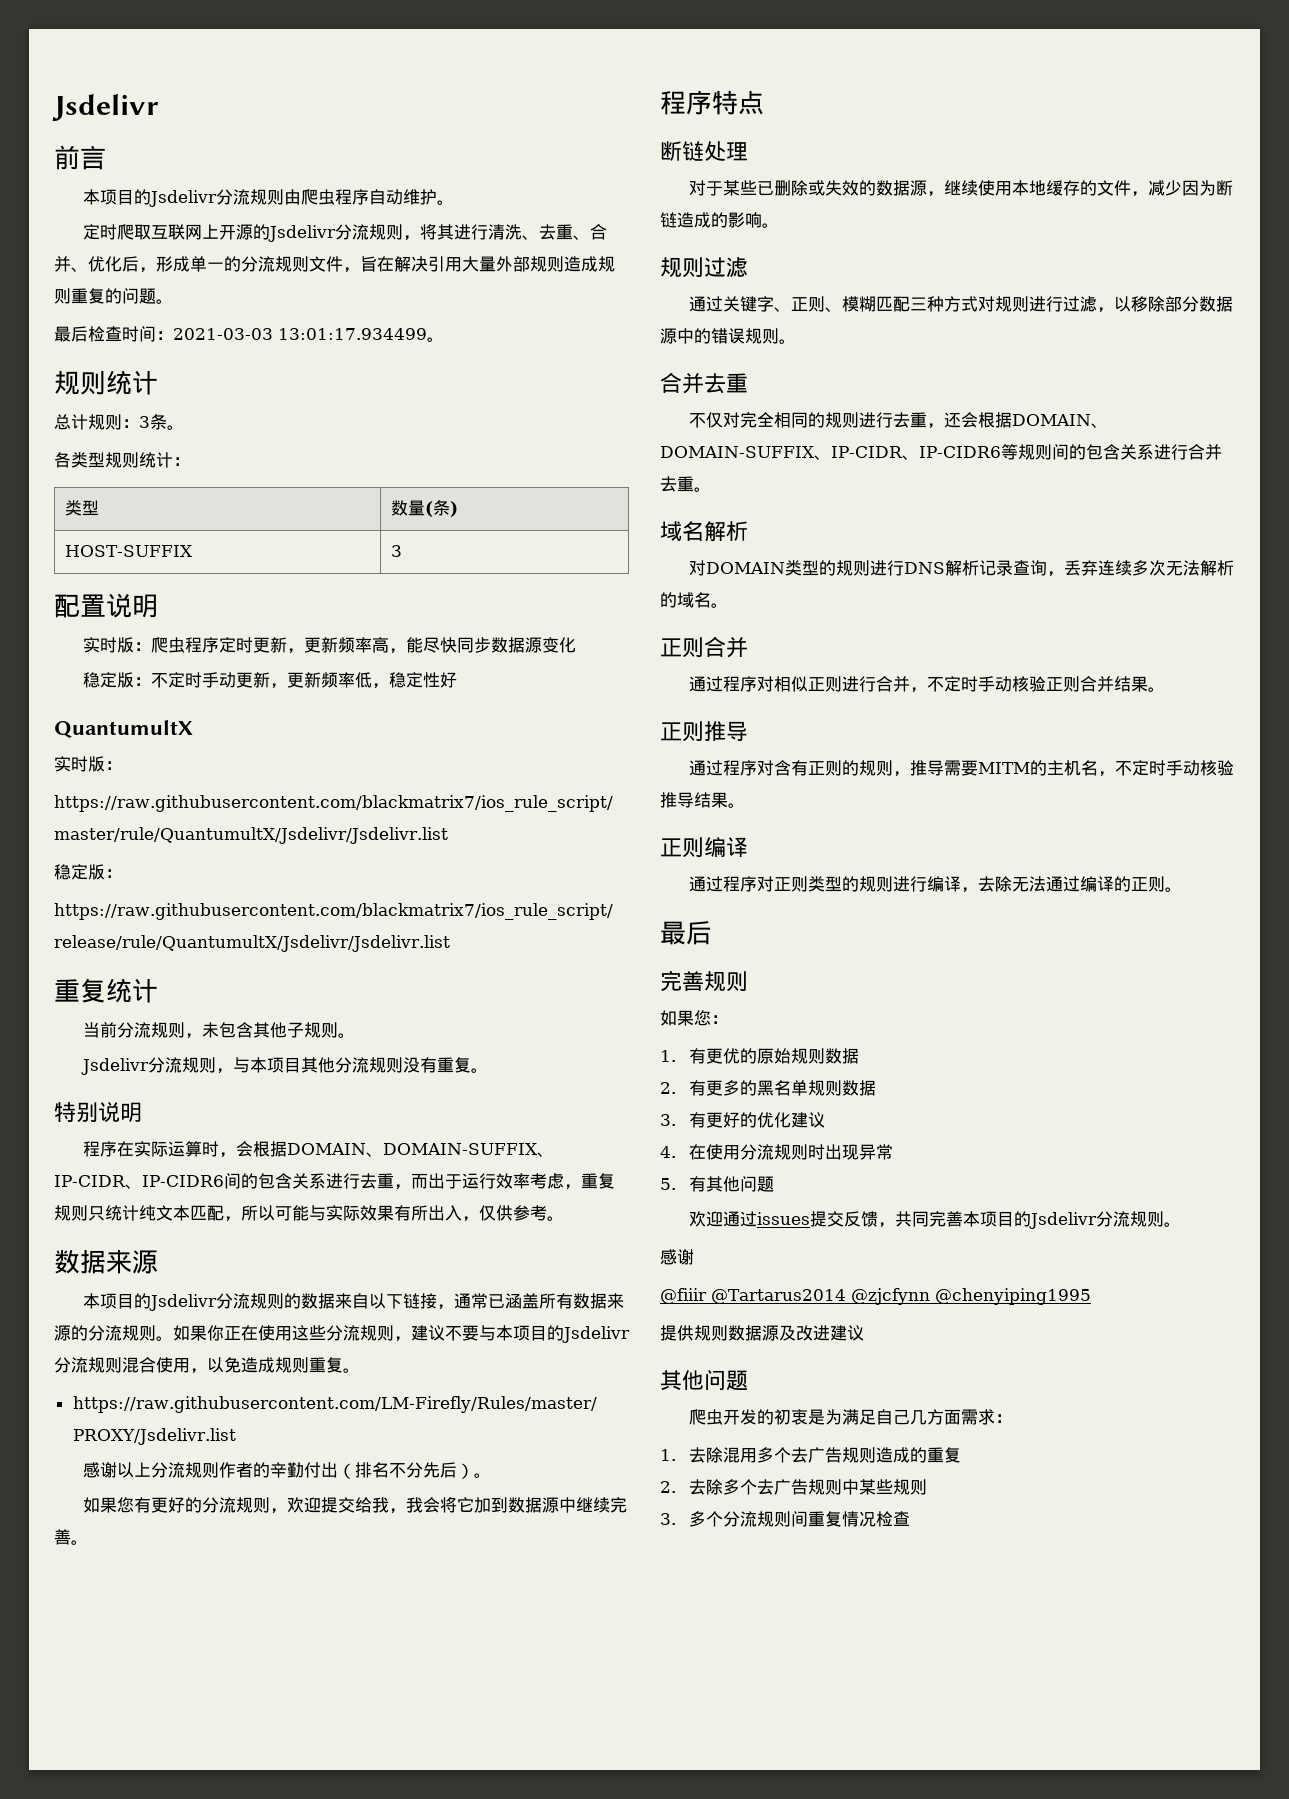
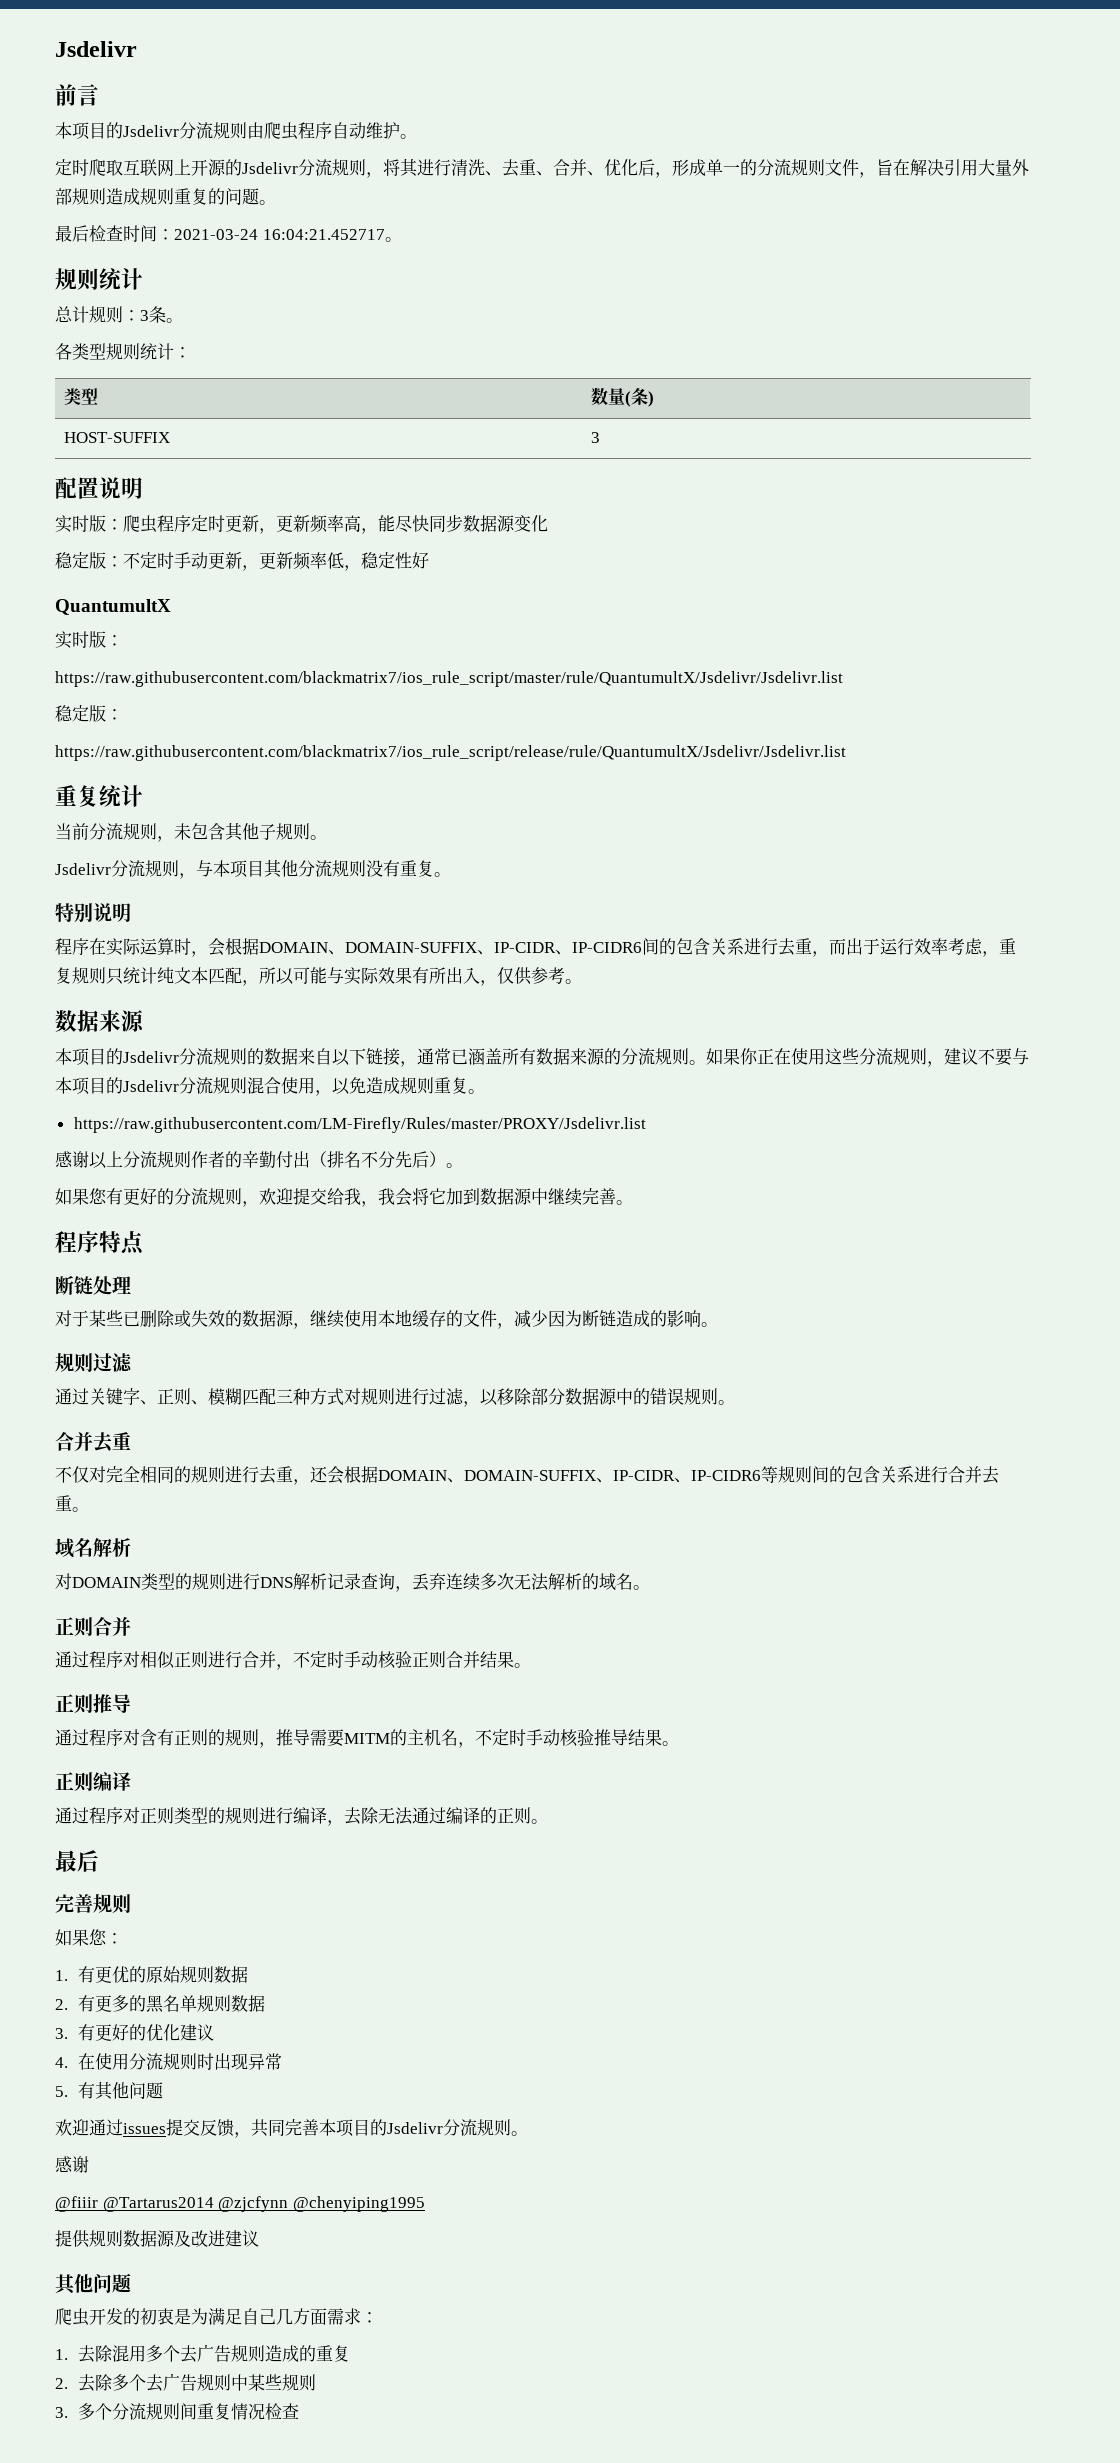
[173,328,427,340] 2021-03-03 13:01:17.934499 -> [174,229,385,240] 2021-03-24 16:04:21.452717

